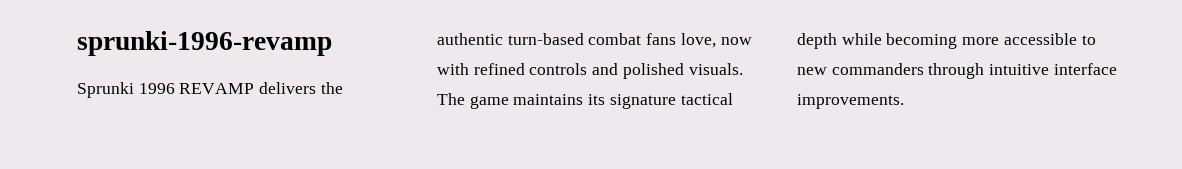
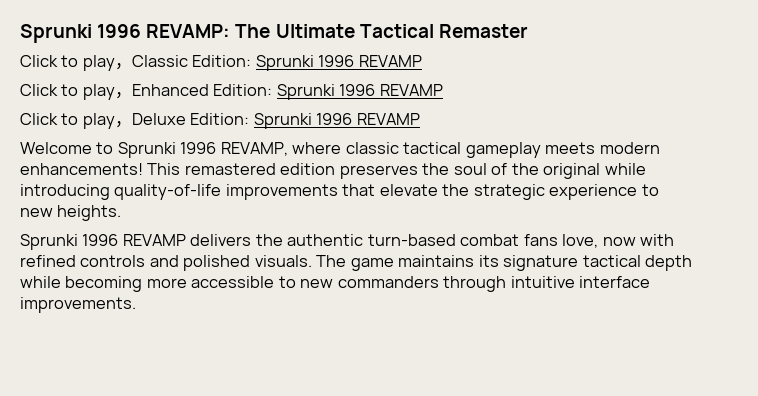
[77,31,332,56] sprunki-1996-revamp -> [20,24,528,43] [20,55,422,71] [20,84,443,100] [20,113,420,129] [20,142,660,158] [20,163,646,179] [20,184,659,200] [20,205,122,221] Sprunki 1996 REVAMP: The Ultimate Tactical Remaster // Click to play，Classic Edition: Sprunki 1996 REVAMP // Click to play，Enhanced Edition: Sprunki 1996 REVAMP // Click to play，Deluxe Edition: Sprunki 1996 REVAMP // Welcome to Sprunki 1996 REVAMP, where classic tactical gameplay meets modern enhancements! This remastered edition preserves the soul of the original while introducing quality-of-life improvements that elevate the strategic experience to new heights.

